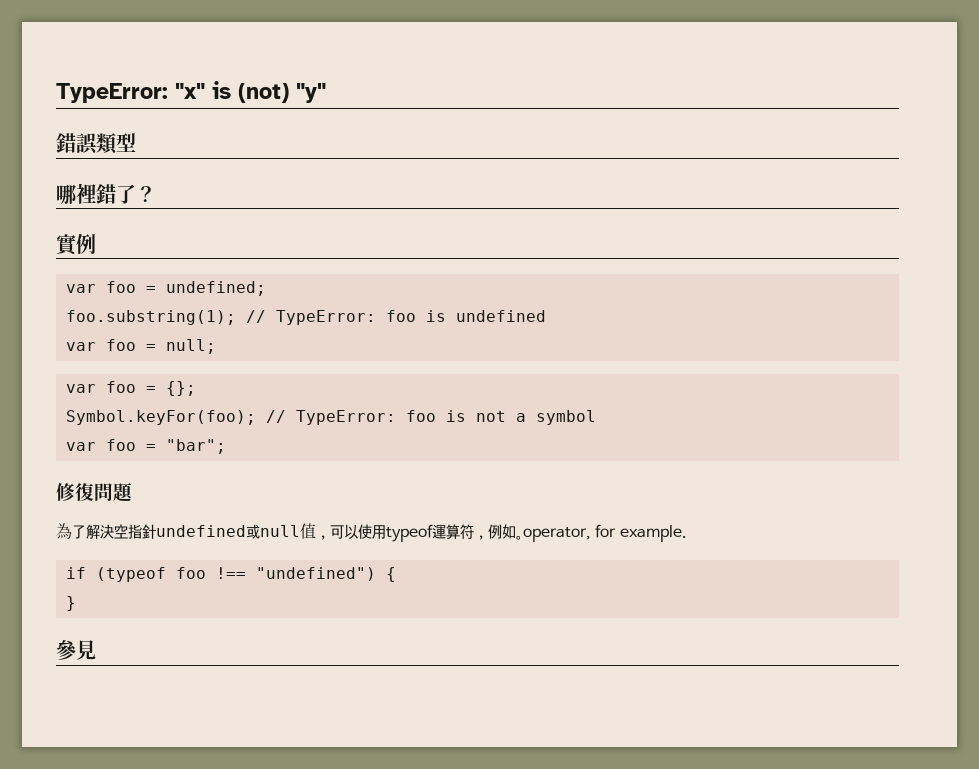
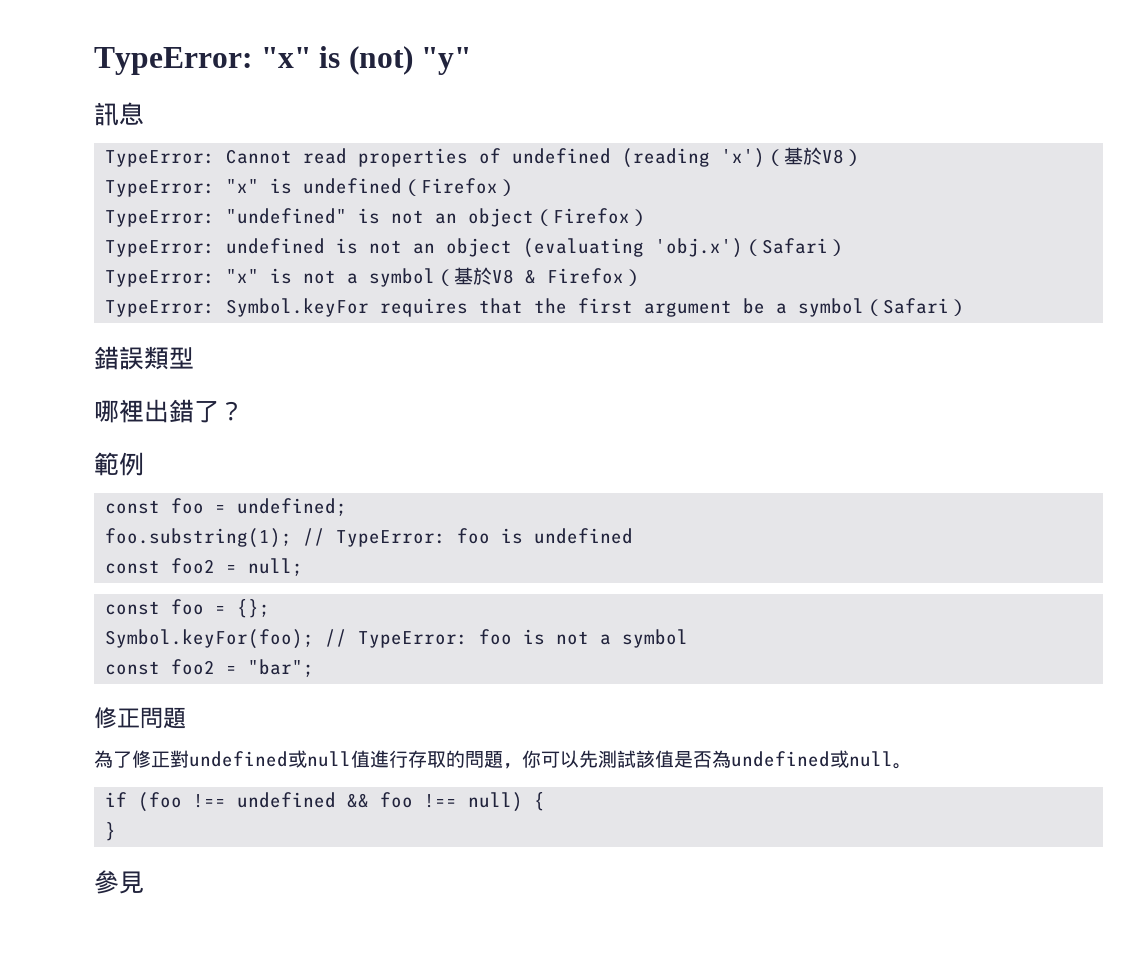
(326, 93) none -> [94,102,144,126] [105,147,864,168] [105,178,518,197] [105,208,650,227] [105,238,848,258] [105,267,644,287] [105,298,969,317] // 訊息 // TypeError: Cannot read properties of undefined (reading 'x')（基於V8） // TypeError: "x" is undefined（Firefox） // TypeError: "undefined" is not an object（Firefox） // TypeError: undefined is not an object (evaluating 'obj.x')（Safari） // TypeError: "x" is not a symbol（基於V8 & Firefox） // TypeError: Symbol.keyFor requires that the first argument be a symbol（Safari）
(96, 193) none -> [144,399,169,423] 出
[56,234,78,256] 實 -> [94,452,119,476] 範
[65,284,96,293] var -> [105,500,161,514] const
[65,339,136,351] var foo -> [105,558,216,574] const foo2
[65,384,96,393] var -> [105,601,161,615] const
[65,439,136,451] var foo -> [105,659,216,675] const foo2
[75,483,94,501] 復 -> [117,708,140,728] 正
[86,524,156,539] 解決空指針 -> [132,750,189,768] 修正對
[316,524,687,542] [65,567,166,582] ，可以使用typeof運算符，例如。operator, for example. // if (typeof -> [370,750,912,769] [105,792,370,812] 進行存取的問題，你可以先測試該值是否為undefined或null。 // if (foo !== undefined &&
[255,567,376,581] "undefined") -> [468,792,524,812] null)

